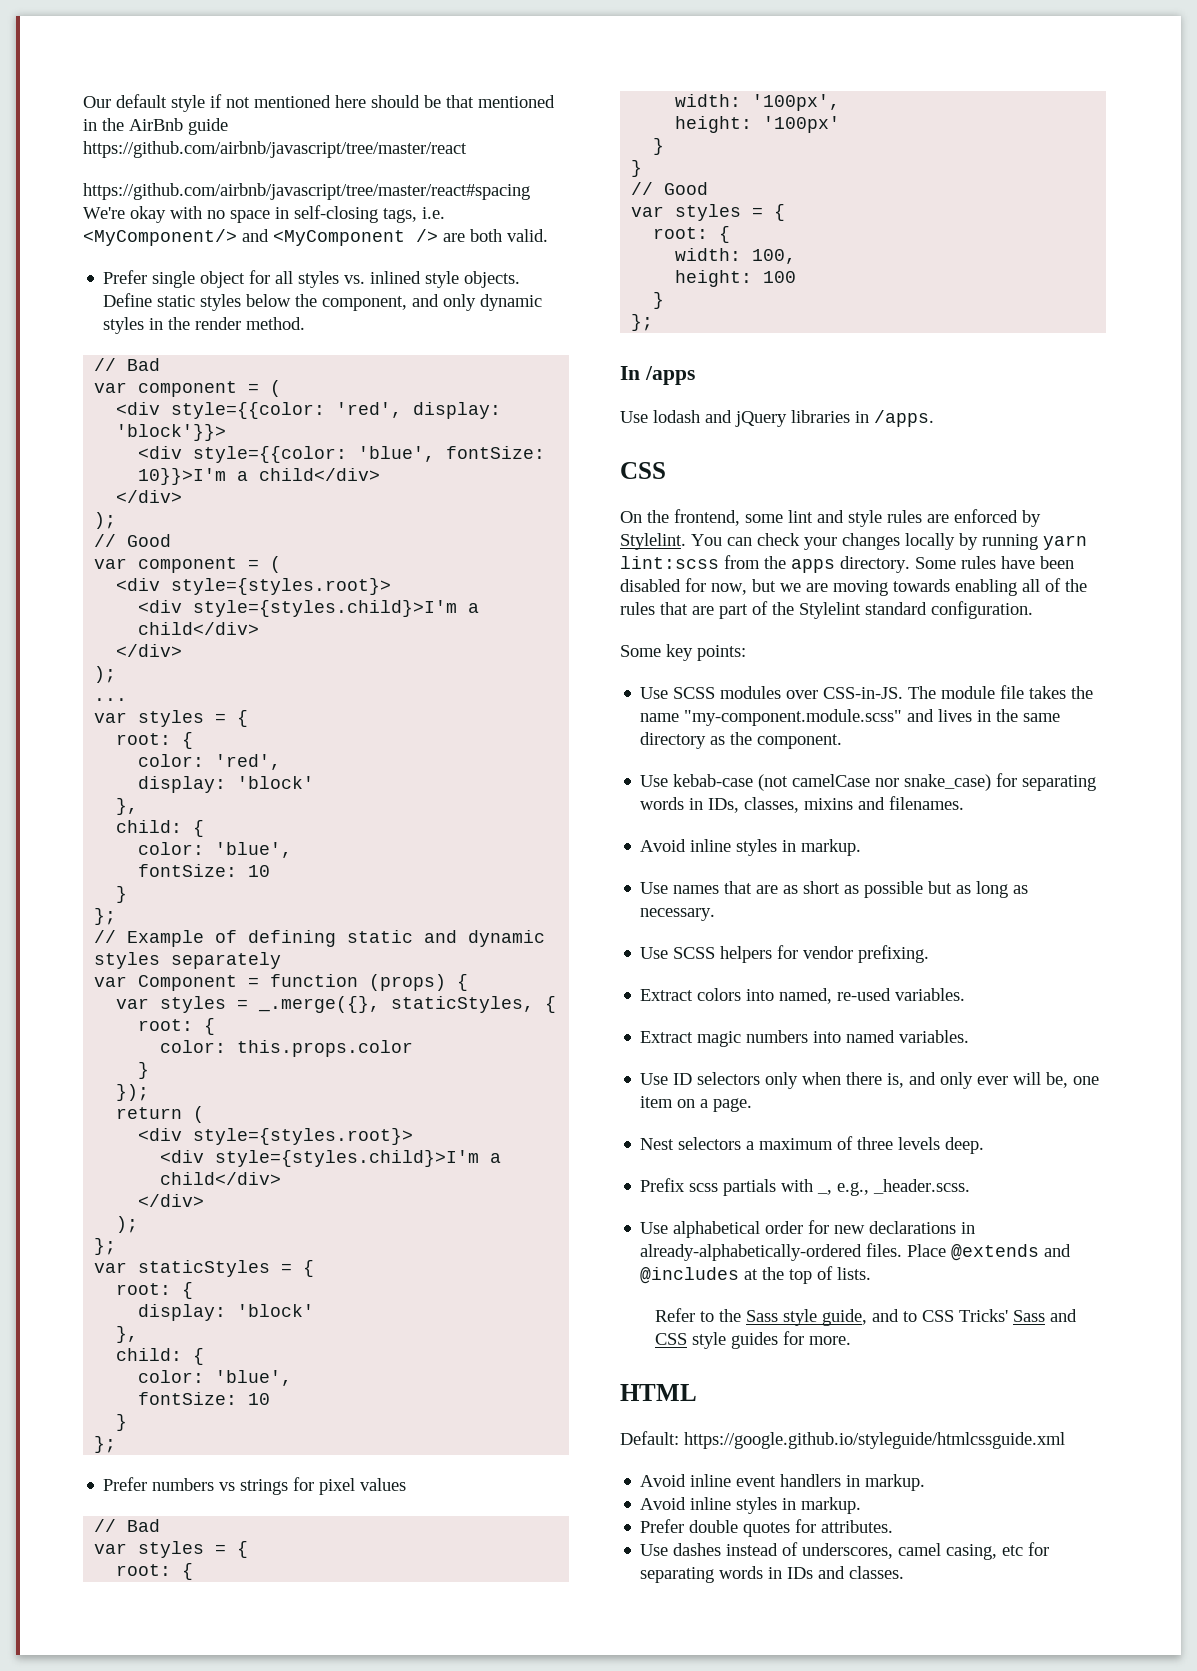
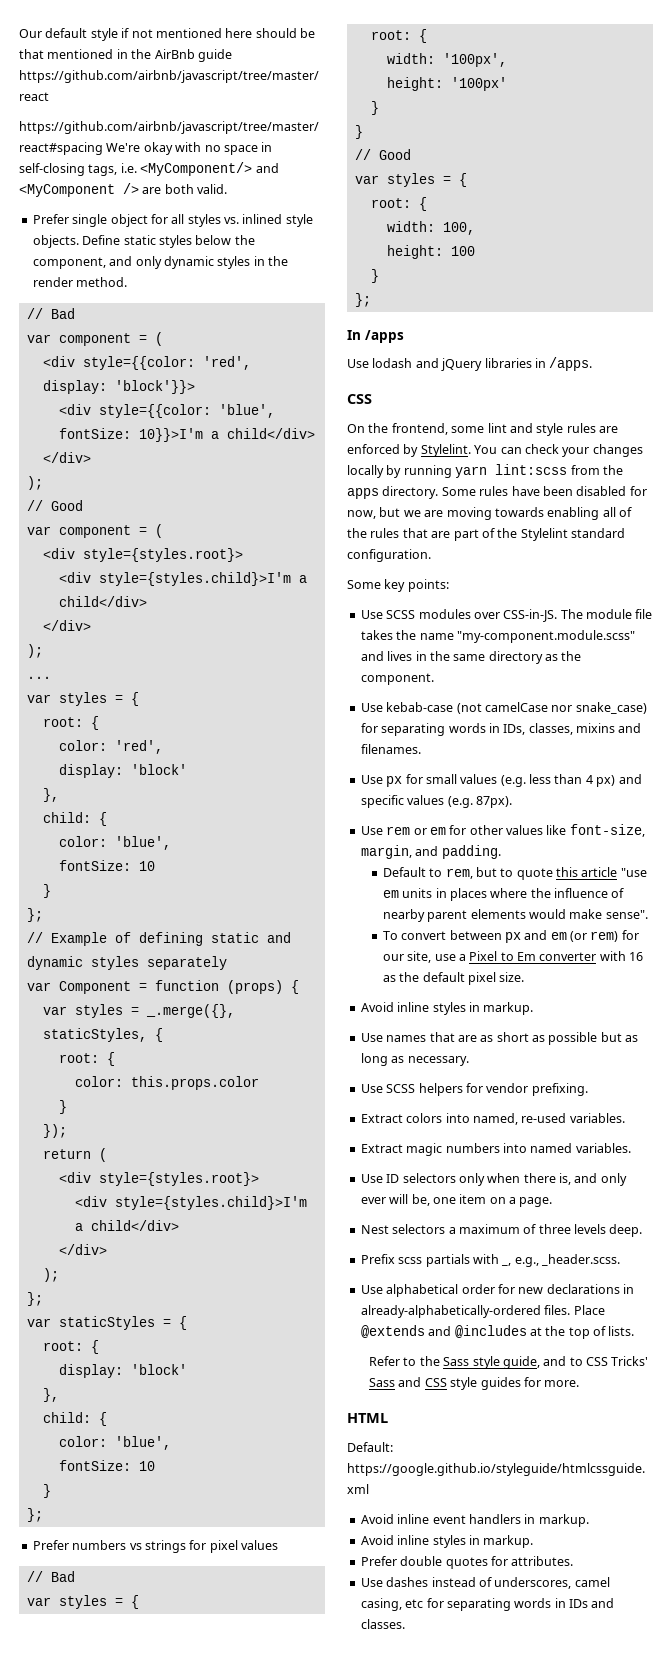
(965, 803) none -> [360,774,642,787] [360,795,512,808] [360,824,645,837] [360,845,501,859] [382,867,647,880] [382,888,625,901] [382,909,648,922] [382,930,639,943] [382,951,644,963] [382,972,525,985] // Use px for small values (e.g. less than 4 px) and specific values (e.g. 87px). // Use rem or em for other values like font-size, margin, and padding. // Default to rem, but to quote this article "use em units in places where the influence of nearby parent elements would make sense". // To convert between px and em (or rem) for our site, use a Pixel to Em converter with 16 as the default pixel size.

